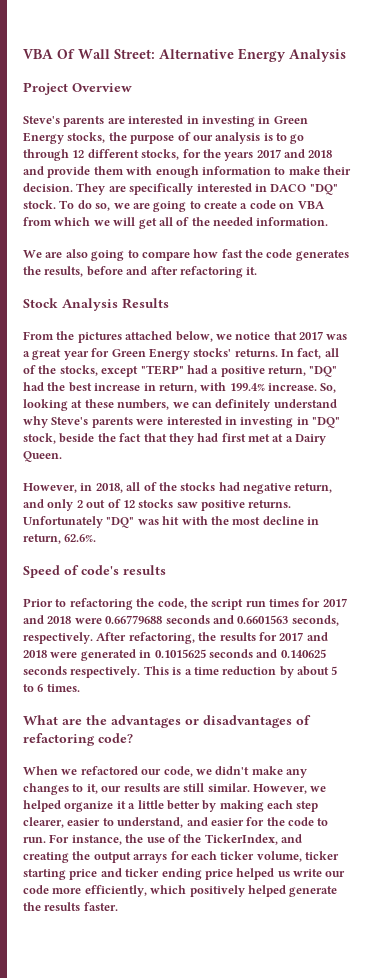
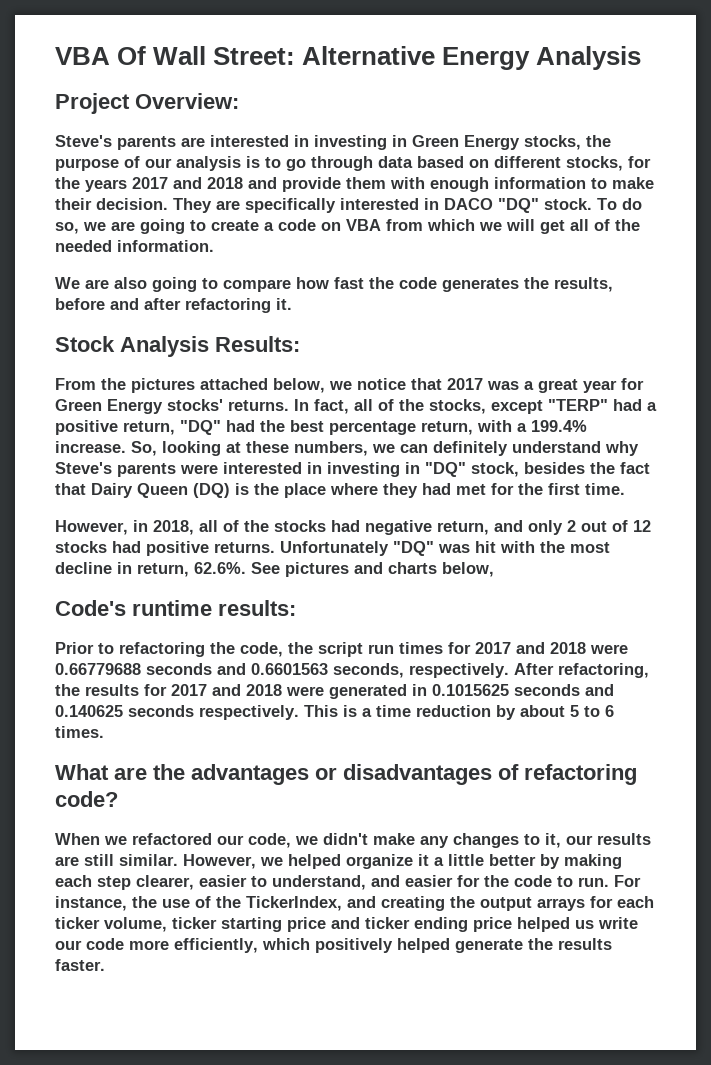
[72,83,132,92] Overview -> [135,93,239,109] Overview:
[72,150,85,158] 12 -> [378,156,489,168] data based on
[122,298,169,309] Results -> [215,336,300,352] Results:
[94,383,156,391] increase in -> [329,421,416,435] percentage
(227, 386) none -> [517,423,527,432] a
[59,433,95,443] beside -> [524,462,585,474] besides
[168,433,327,445] [23,451,62,462] they had first met at a Dairy Queen. -> [91,483,625,498] Dairy Queen (DQ) is the place where they had met for the first time.
[176,502,198,508] saw -> [112,541,141,553] had
[23,565,166,578] // Speed of code's results -> [251,562,494,577] [55,600,296,616] See pictures and charts below, // Code's runtime results:

